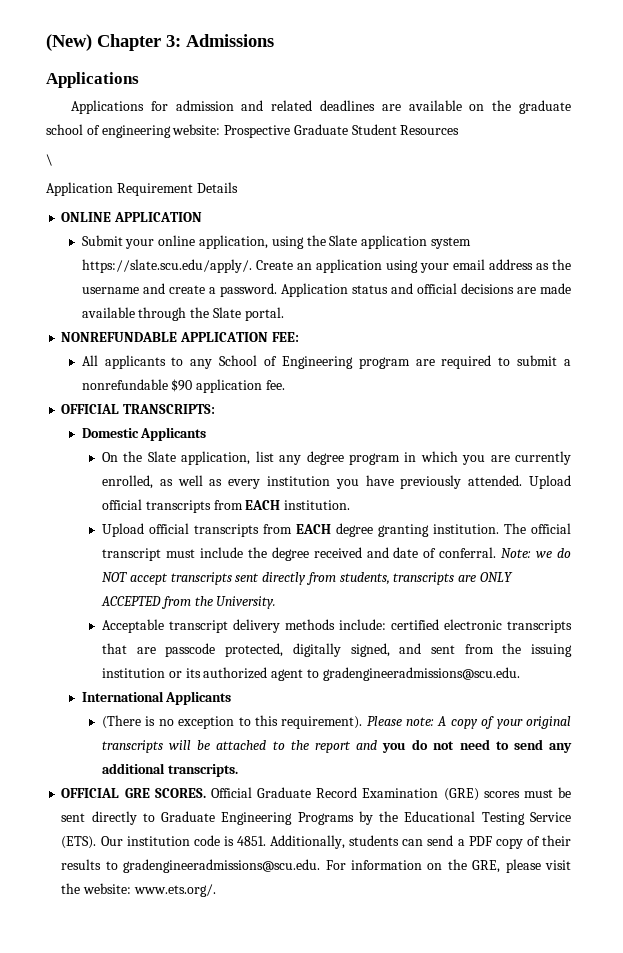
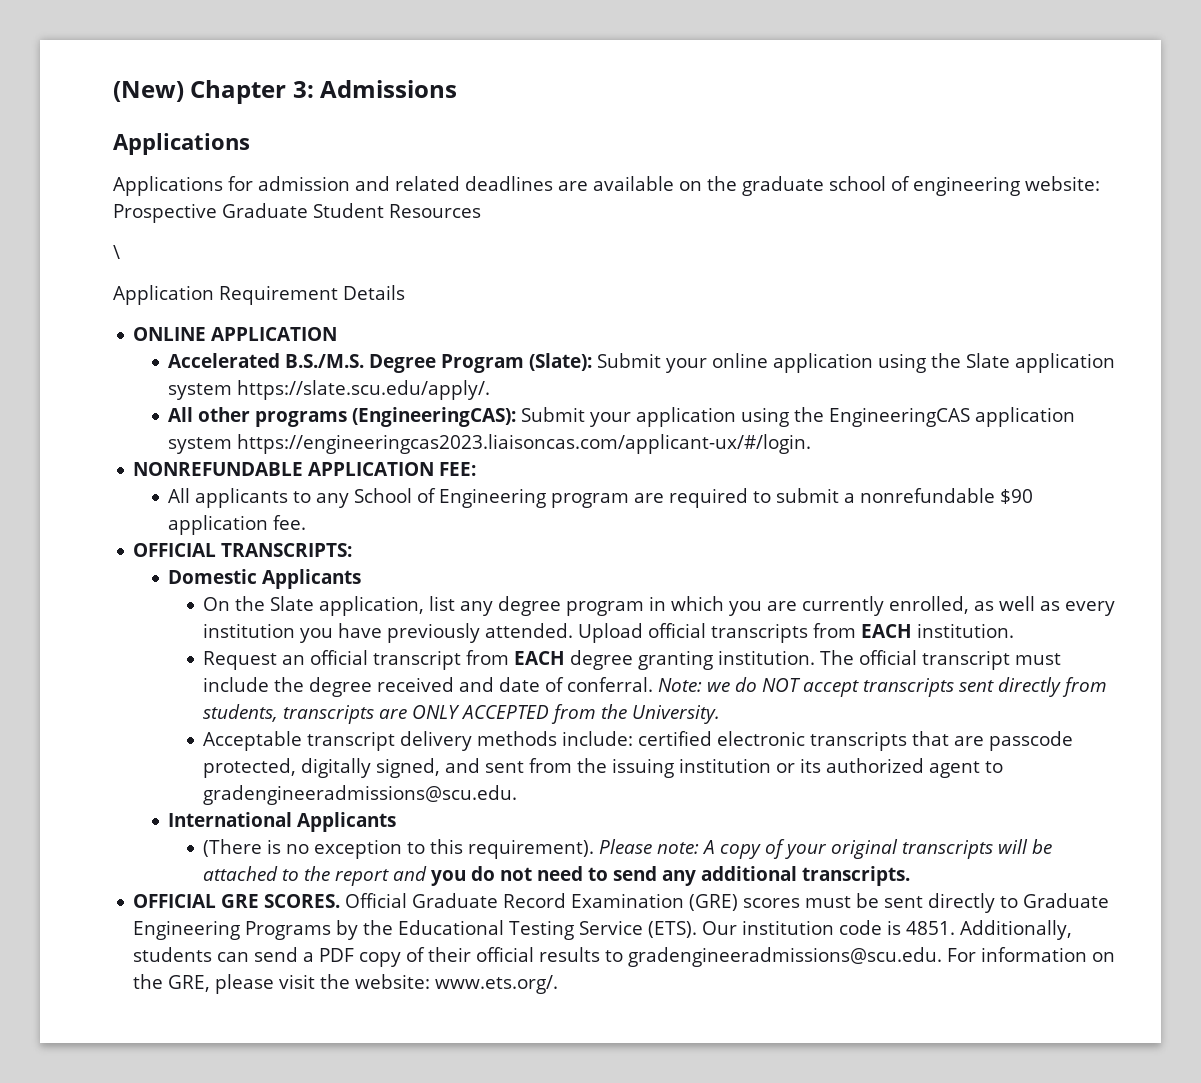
(203, 217) none -> [168,353,593,373] Accelerated B.S./M.S. Degree Program (Slate):
[199,235,269,249] application, -> [773,353,874,373] application
[255,259,571,273] [81,283,571,297] [81,307,284,321] Create an application using your email address as the username and create a password. Application status and official decisions are made available through the Slate portal. -> [168,407,1076,427] [168,434,812,454] // All other programs (EngineeringCAS): Submit your application using the EngineeringCAS application system https://engineeringcas2023.liaisoncas.com/applicant-ux/#/login.
[101,523,259,537] Upload official transcripts -> [203,650,462,670] Request an official transcript
(571, 840) none -> [476,947,535,962] official

